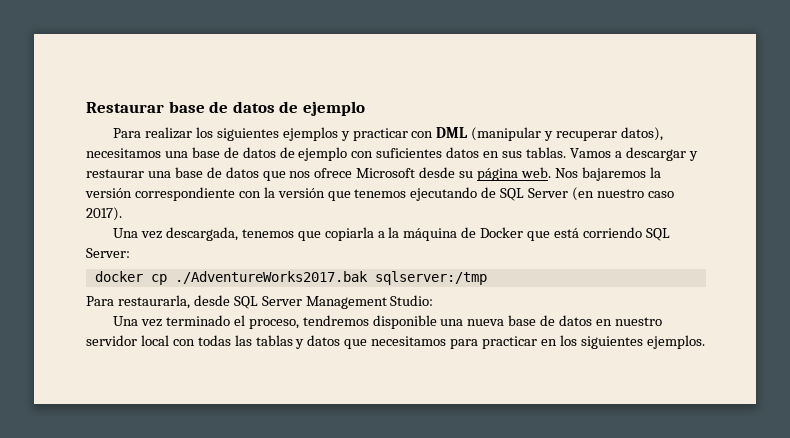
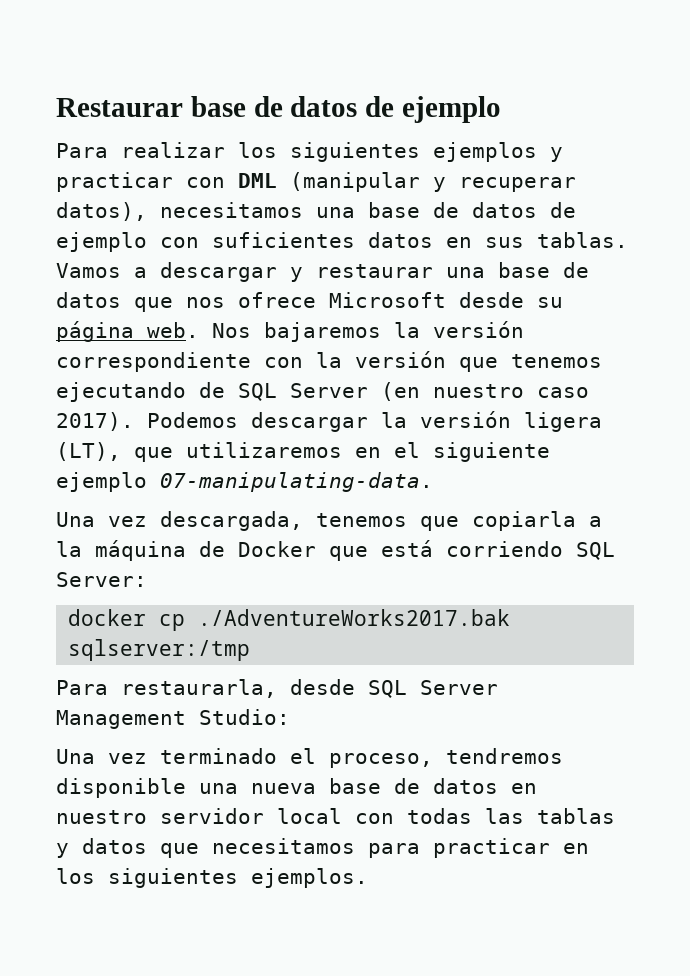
(122, 214) none -> [147,411,602,432] [56,442,550,462] [56,472,433,492] Podemos descargar la versión ligera (LT), que utilizaremos en el siguiente ejemplo 07-manipulating-data.

